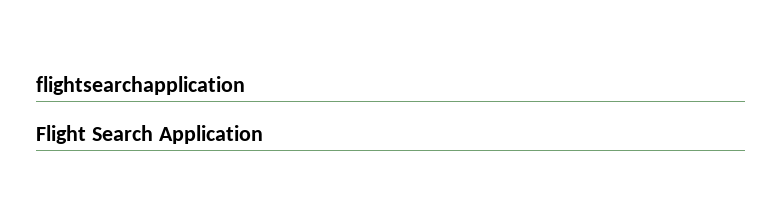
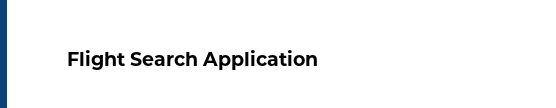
[36,76,245,95] flightsearchapplication // -> (67, 60) none

